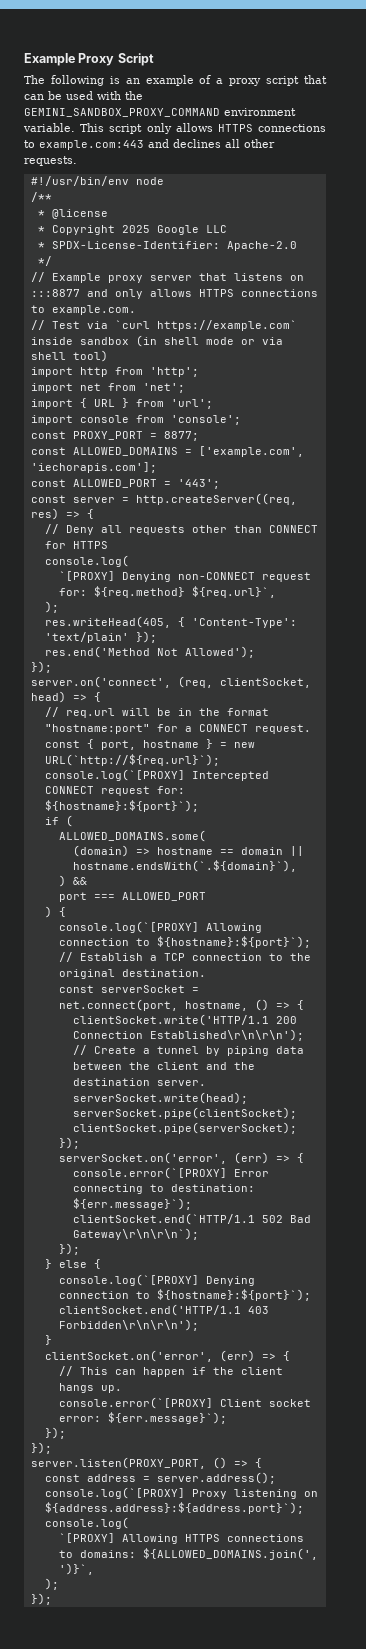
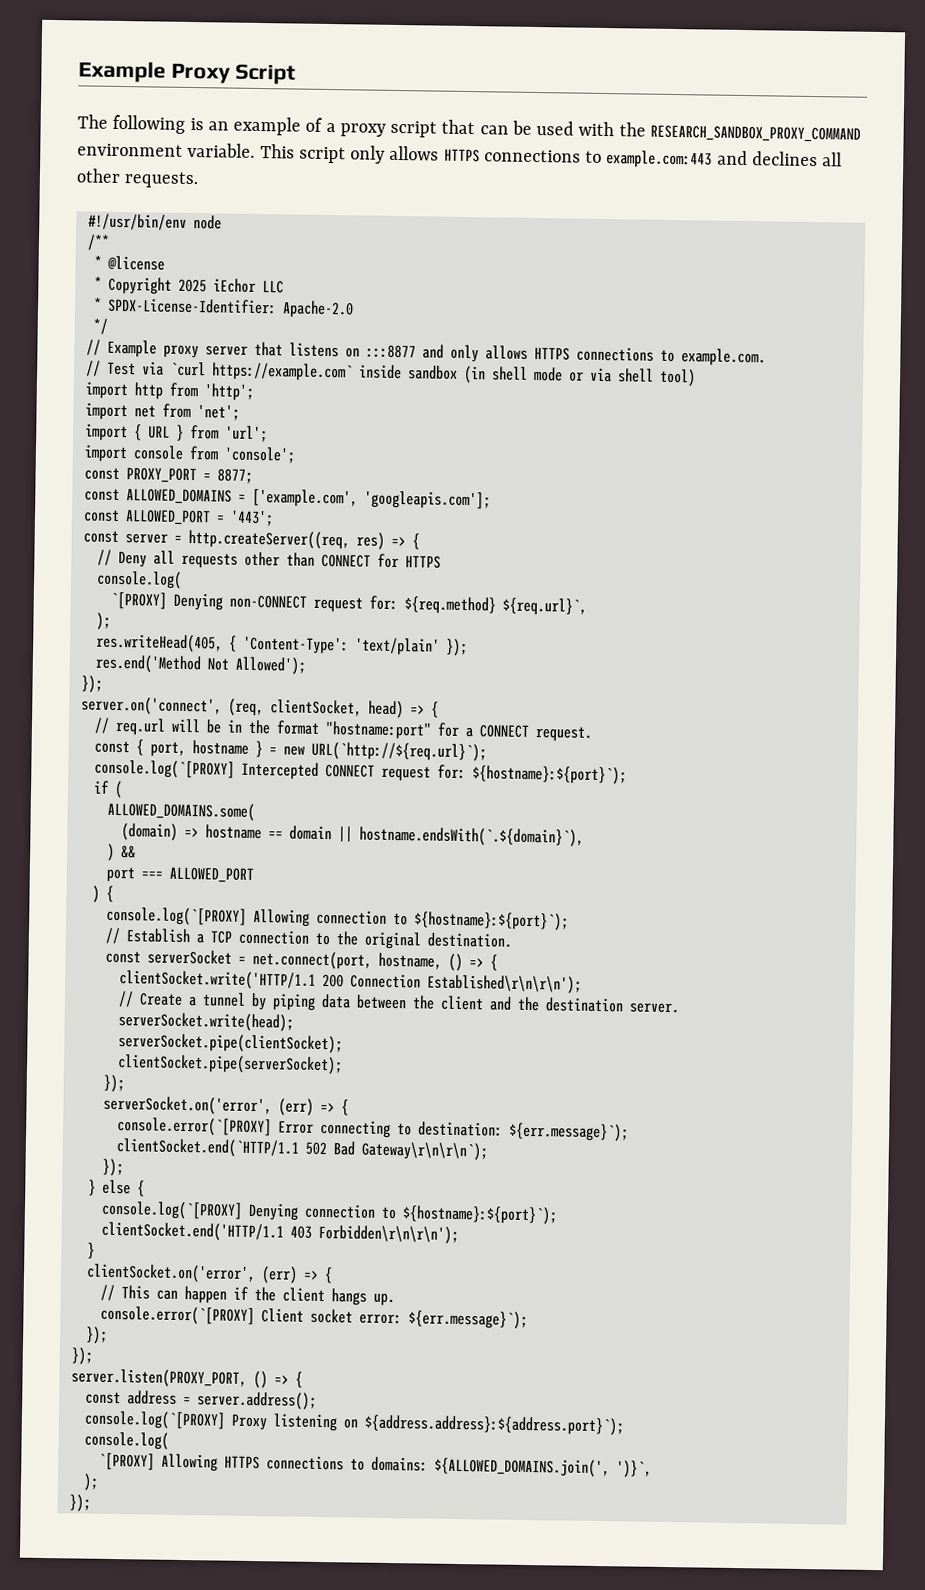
[24,108,220,117] GEMINI_SANDBOX_PROXY_COMMAND -> [649,124,861,143] RESEARCH_SANDBOX_PROXY_COMMAND
[156,225,199,235] Google -> [212,278,256,293] iEchor
[30,462,157,473] 'iechorapis.com']; -> [363,490,491,510] 'googleapis.com'];

